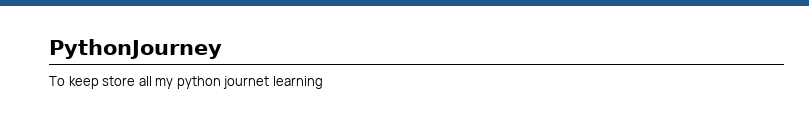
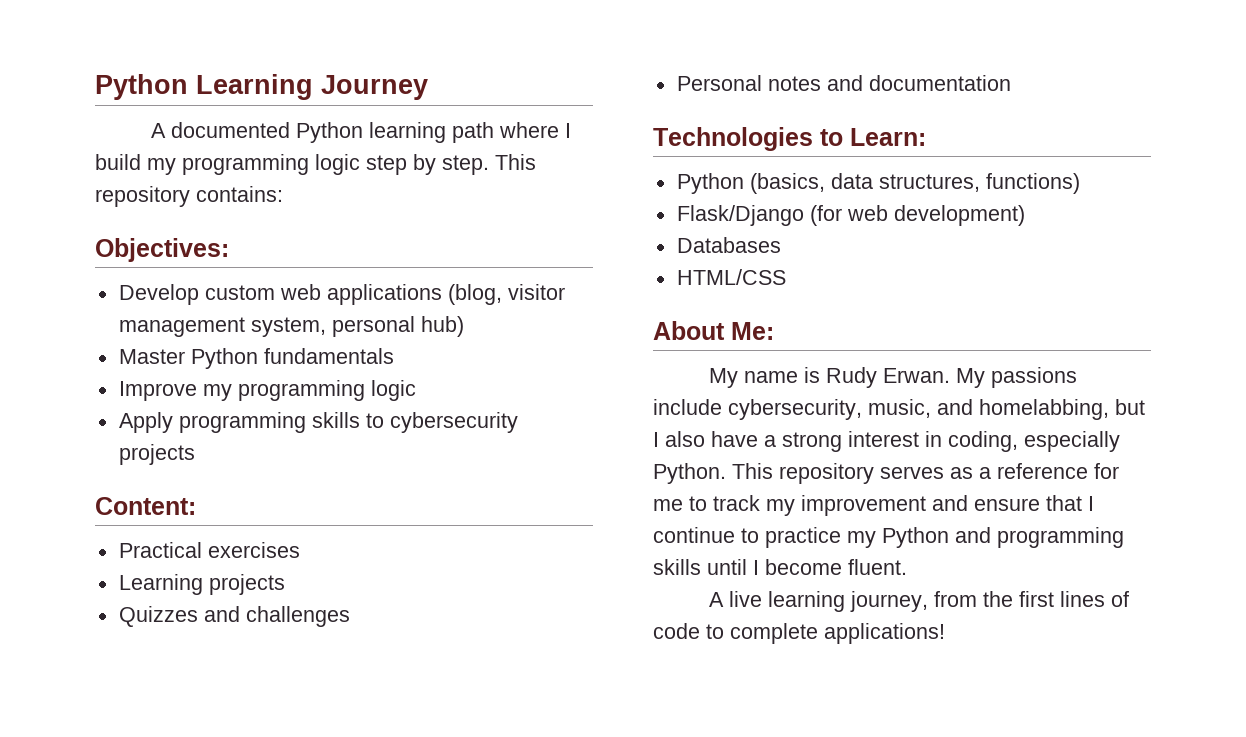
[49,39,222,59] [49,76,323,89] PythonJourney // To keep store all my python journet learning -> [95,74,428,100] [150,122,571,143] [95,154,536,175] [95,186,283,207] [95,238,229,262] [118,284,565,305] [118,316,464,337] [118,348,394,369] [118,380,416,401] [118,412,518,433] [118,444,195,465] [95,497,196,515] [118,542,300,558] [118,574,285,595] [118,606,350,627] [676,75,1011,91] [653,127,926,151] [676,173,1080,194] [676,205,1025,226] [676,237,781,253] [676,269,786,285] [653,321,774,340] [708,367,1077,388] [653,399,1145,420] [653,431,1120,452] [653,463,1119,484] [653,495,1094,516] [653,527,1124,548] [653,559,907,575] [708,591,1129,612] [653,623,945,644] Python Learning Journey // A documented Python learning path where I build my programming logic step by step. This repository contains: // Objectives: // Develop custom web applications (blog, visitor management system, personal hub) // Master Python fundamentals // Improve my programming logic // Apply programming skills to cybersecurity projects // Content: // Practical exercises // Learning projects // Quizzes and challenges // Personal notes and documentation // Technologies to Learn: // Python (basics, data structures, functions) // Flask/Django (for web development) // Databases // HTML/CSS // About Me: // My name is Rudy Erwan. My passions include cybersecurity, music, and homelabbing, but I also have a strong interest in coding, especially Python. This repository serves as a reference for me to track my improvement and ensure that I continue to practice my Python and programming skills until I become fluent. // A live learning journey, from the first lines of code to complete applications!

